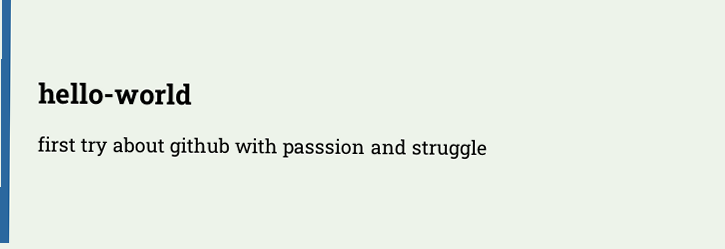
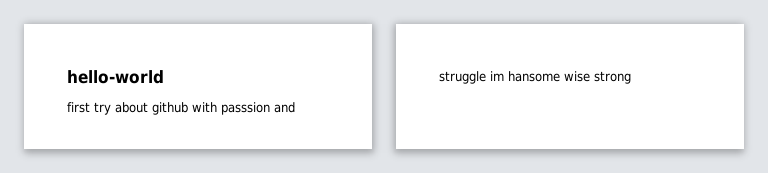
(487, 149) none -> [490,71,631,84] im hansome wise strong

